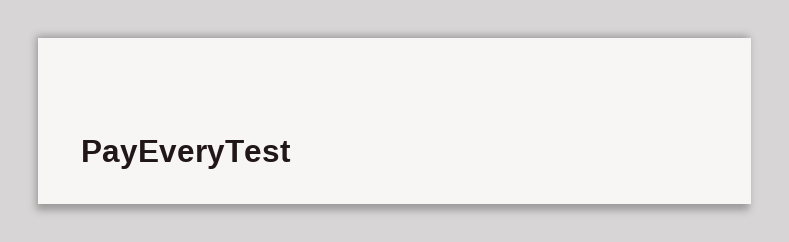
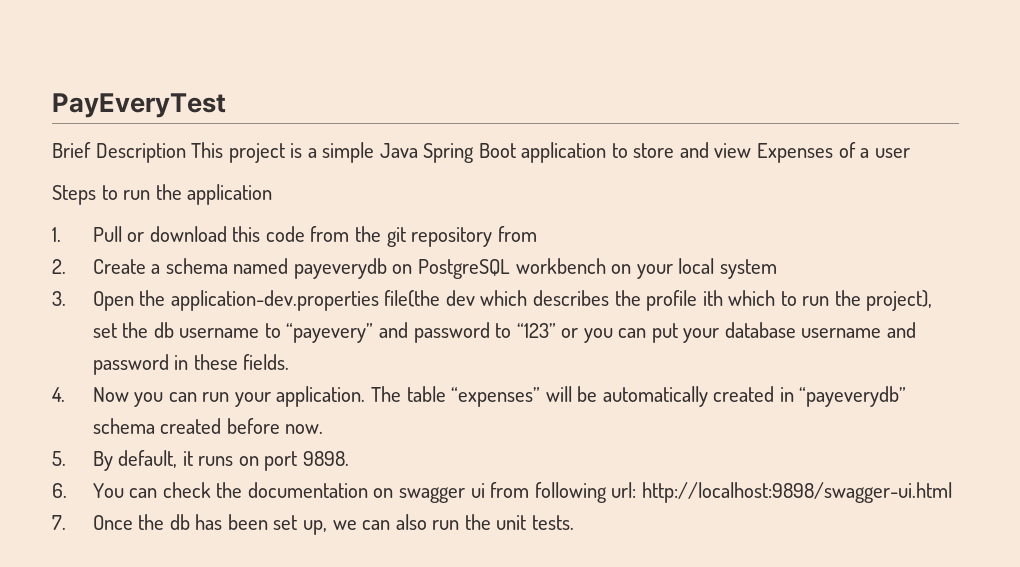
(291, 154) none -> [52,142,910,163] [52,184,273,205] [52,226,537,247] [52,258,777,279] [52,290,933,311] [92,322,916,343] [92,354,290,375] [52,386,907,407] [92,418,324,434] [52,450,350,471] [52,482,952,503] [52,514,574,535] // Brief Description This project is a simple Java Spring Boot application to store and view Expenses of a user // Steps to run the application // 1. Pull or download this code from the git repository from // 2. Create a schema named payeverydb on PostgreSQL workbench on your local system // 3. Open the application-dev.properties file(the dev which describes the profile ith which to run the project), set the db username to “payevery” and password to “123” or you can put your database username and password in these fields. // 4. Now you can run your application. The table “expenses” will be automatically created in “payeverydb” schema created before now. // 5. By default, it runs on port 9898. // 6. You can check the documentation on swagger ui from following url: http://localhost:9898/swagger-ui.html // 7. Once the db has been set up, we can also run the unit tests.

